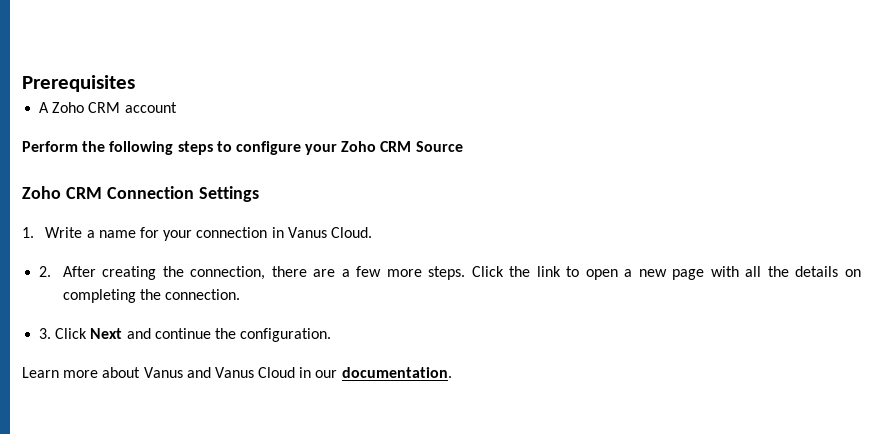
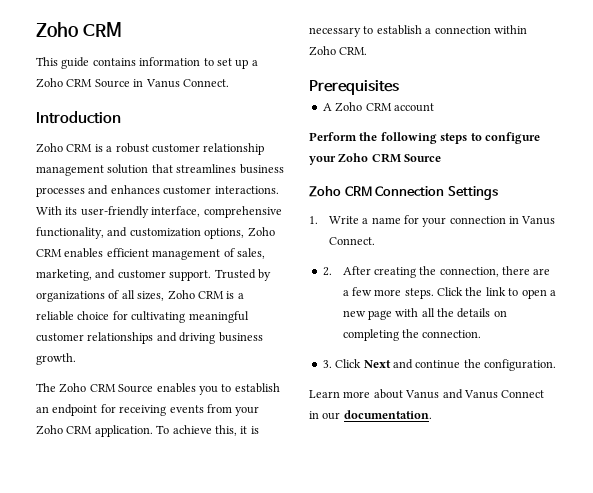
(22, 83) none -> [36,22,122,37] [36,57,258,69] [36,78,229,88] [36,111,121,124] [36,143,265,155] [36,164,284,176] [36,185,279,197] [36,206,282,218] [36,227,275,239] [36,248,265,260] [36,269,271,281] [36,290,244,302] [36,311,249,323] [36,332,263,344] [36,353,76,365] [36,383,280,395] [36,404,260,416] [36,425,259,437] [309,25,527,37] [309,46,368,56] Zoho CRM // This guide contains information to set up a Zoho CRM Source in Vanus Connect. // Introduction // Zoho CRM is a robust customer relationship management solution that streamlines business processes and enhances customer interactions. With its user-friendly interface, comprehensive functionality, and customization options, Zoho CRM enables efficient management of sales, marketing, and customer support. Trusted by organizations of all sizes, Zoho CRM is a reliable choice for cultivating meaningful customer relationships and driving business growth. // The Zoho CRM Source enables you to establish an endpoint for receiving events from your Zoho CRM application. To achieve this, it is necessary to establish a connection within Zoho CRM. //
[330,227,372,238] Cloud. -> [328,237,375,245] Connect.
[258,367,296,378] Cloud -> [501,390,545,398] Connect

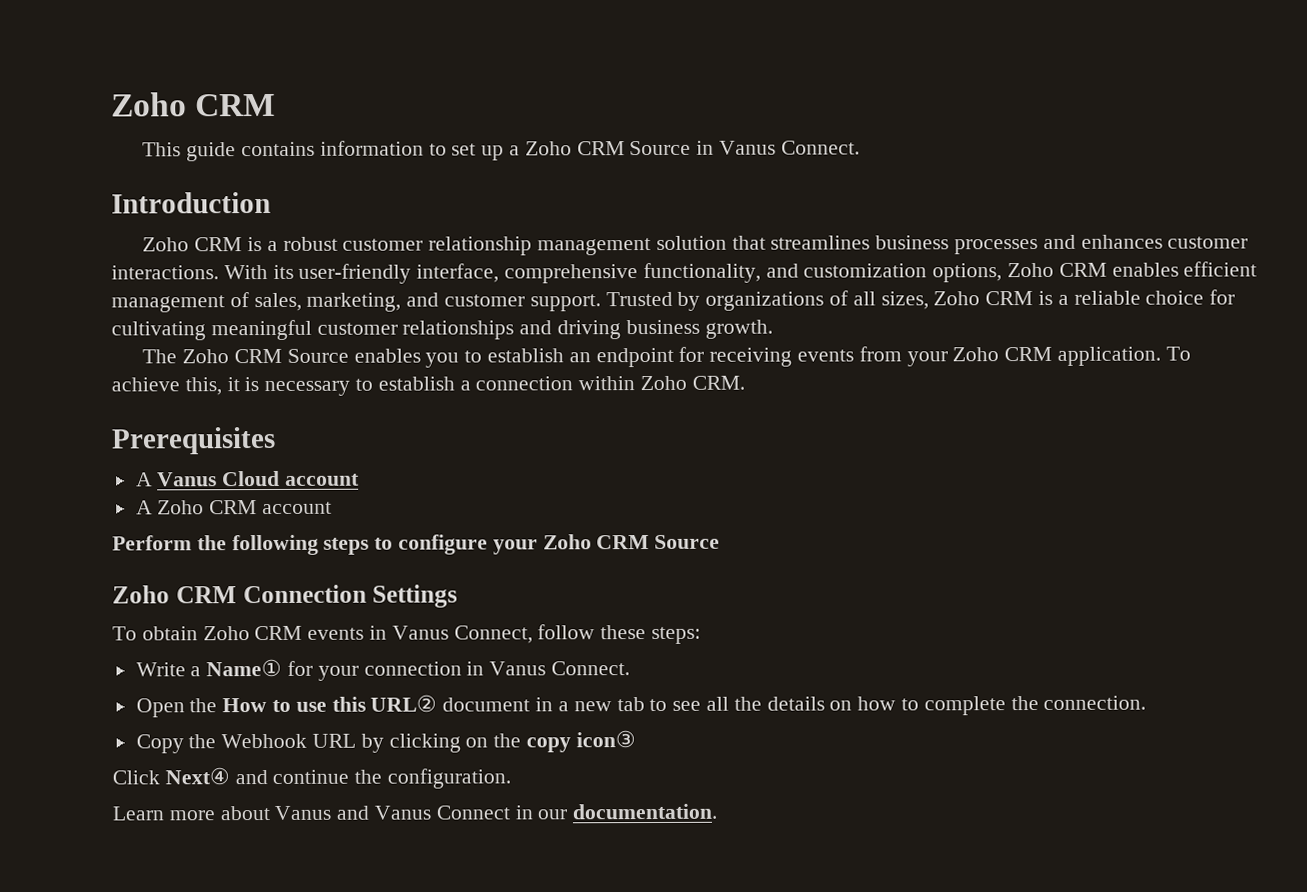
(399, 87) none -> [135,470,361,487] // A Vanus Cloud account
[309,216,318,224] 1. -> [112,624,702,645] To obtain Zoho CRM events in Vanus Connect, follow these steps: //
[371,217,401,224] name -> [206,658,283,678] Name①
[322,266,551,278] [342,287,556,299] [342,308,419,320] 2. After creating the connection, there are a few more steps. Click the link to open a new page with -> [135,694,702,718] Open the How to use this URL② document in a new tab to see
[342,329,399,341] completing -> [857,696,1006,716] how to complete
[322,359,391,368] 3. Click Next -> [135,730,636,754] [112,767,230,786] Copy the Webhook URL by clicking on the copy icon③ // Click Next④

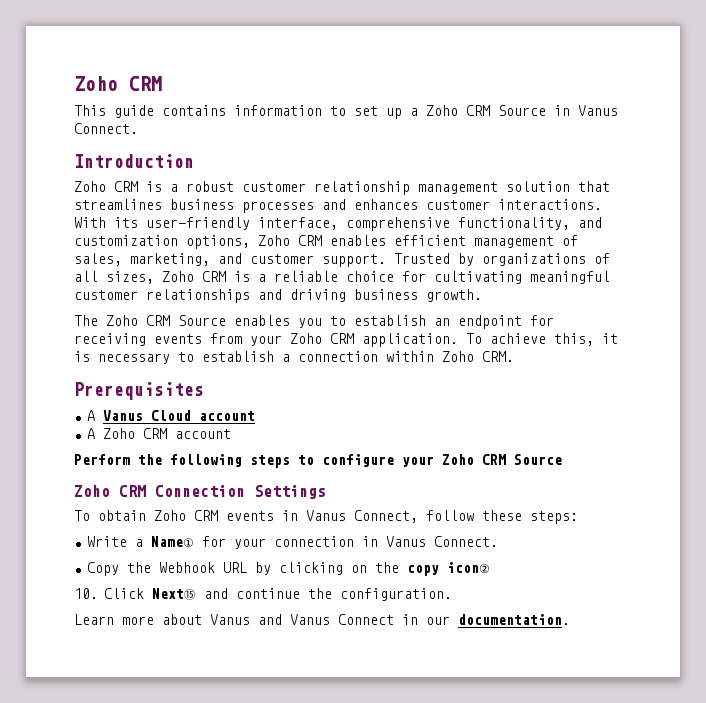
[135,694,1147,718] // Open the How to use this URL② document in a new tab to see all the details on how to complete the connection. -> (498, 541) none
[575,730,636,749] [112,767,230,786] icon③ // Click Next④ -> [446,562,490,574] [74,588,196,600] icon② // 10. Click Next⑮

